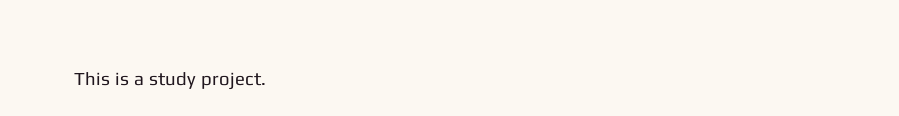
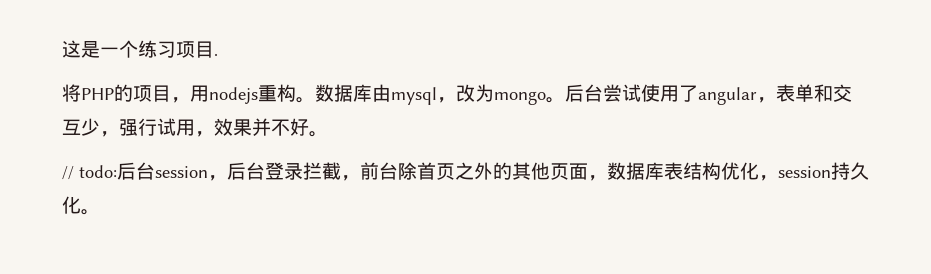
[74,72,266,90] This is a study project. -> [62,40,218,58] [62,84,852,105] [62,118,328,137] [62,162,869,181] [62,196,100,215] 这是一个练习项目. // 将PHP的项目，用nodejs重构。数据库由mysql，改为mongo。后台尝试使用了angular，表单和交互少，强行试用，效果并不好。 // // todo:后台session，后台登录拦截，前台除首页之外的其他页面，数据库表结构优化，session持久化。

